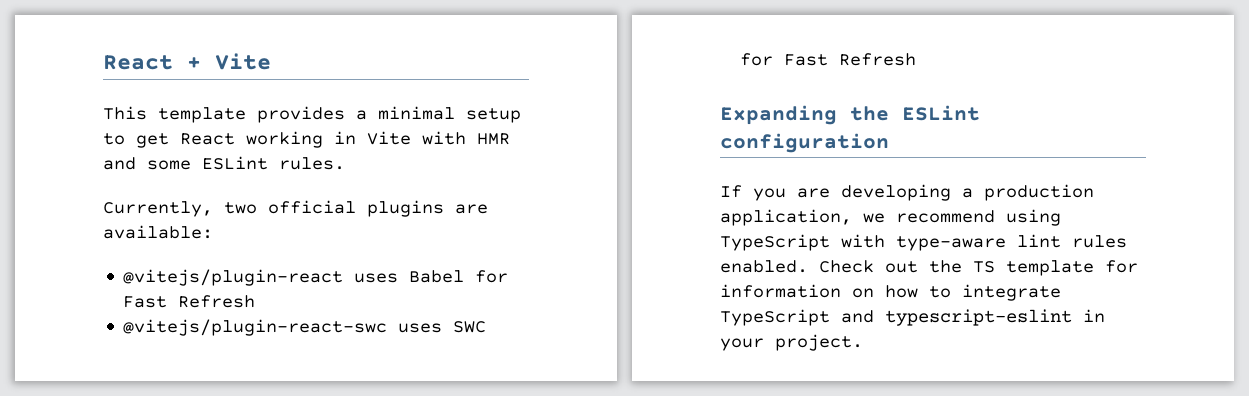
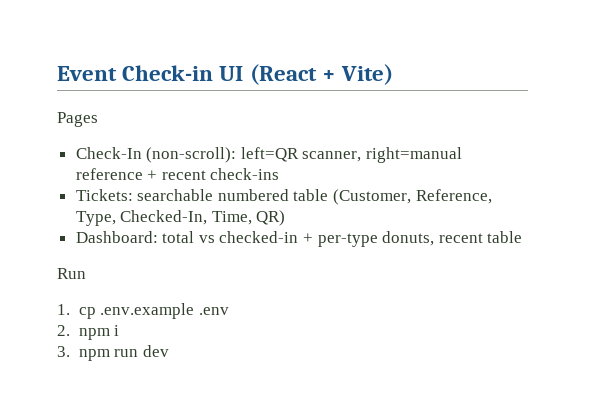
[103,53,271,70] [103,106,521,123] [103,131,510,148] [103,156,345,170] [103,200,488,217] [103,225,213,239] [123,269,509,286] [123,295,256,308] [123,319,487,336] [740,53,917,66] [720,105,980,125] [720,133,889,153] [720,184,1094,201] [720,209,1061,226] [720,234,1127,251] [720,260,1138,276] [720,284,1061,301] [720,309,1105,326] [720,334,863,351] React + Vite // This template provides a minimal setup to get React working in Vite with HMR and some ESLint rules. // Currently, two official plugins are available: // @vitejs/plugin-react uses Babel for Fast Refresh // @vitejs/plugin-react-swc uses SWC for Fast Refresh // Expanding the ESLint configuration // If you are developing a production application, we recommend using TypeScript with type-aware lint rules enabled. Check out the TS template for information on how to integrate TypeScript and typescript-eslint in your project. -> [57,64,394,85] [57,112,98,127] [75,147,463,163] [75,168,280,180] [75,189,492,205] [75,210,286,226] [75,231,523,247] [57,268,86,279] [57,303,229,319] [57,325,120,340] [57,345,169,361] Event Check-in UI (React + Vite) // Pages // Check-In (non-scroll): left=QR scanner, right=manual reference + recent check-ins // Tickets: searchable numbered table (Customer, Reference, Type, Checked-In, Time, QR) // Dashboard: total vs checked-in + per-type donuts, recent table // Run // 1. cp .env.example .env // 2. npm i // 3. npm run dev

